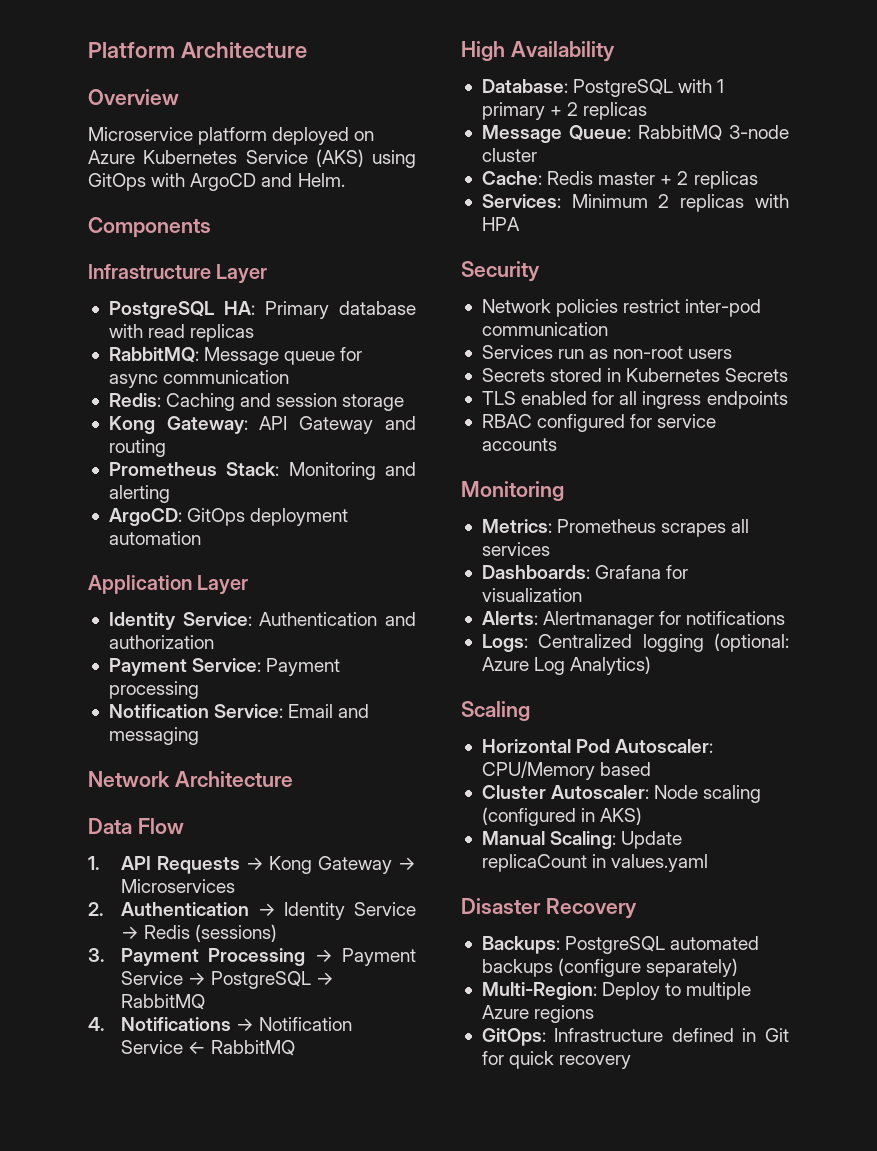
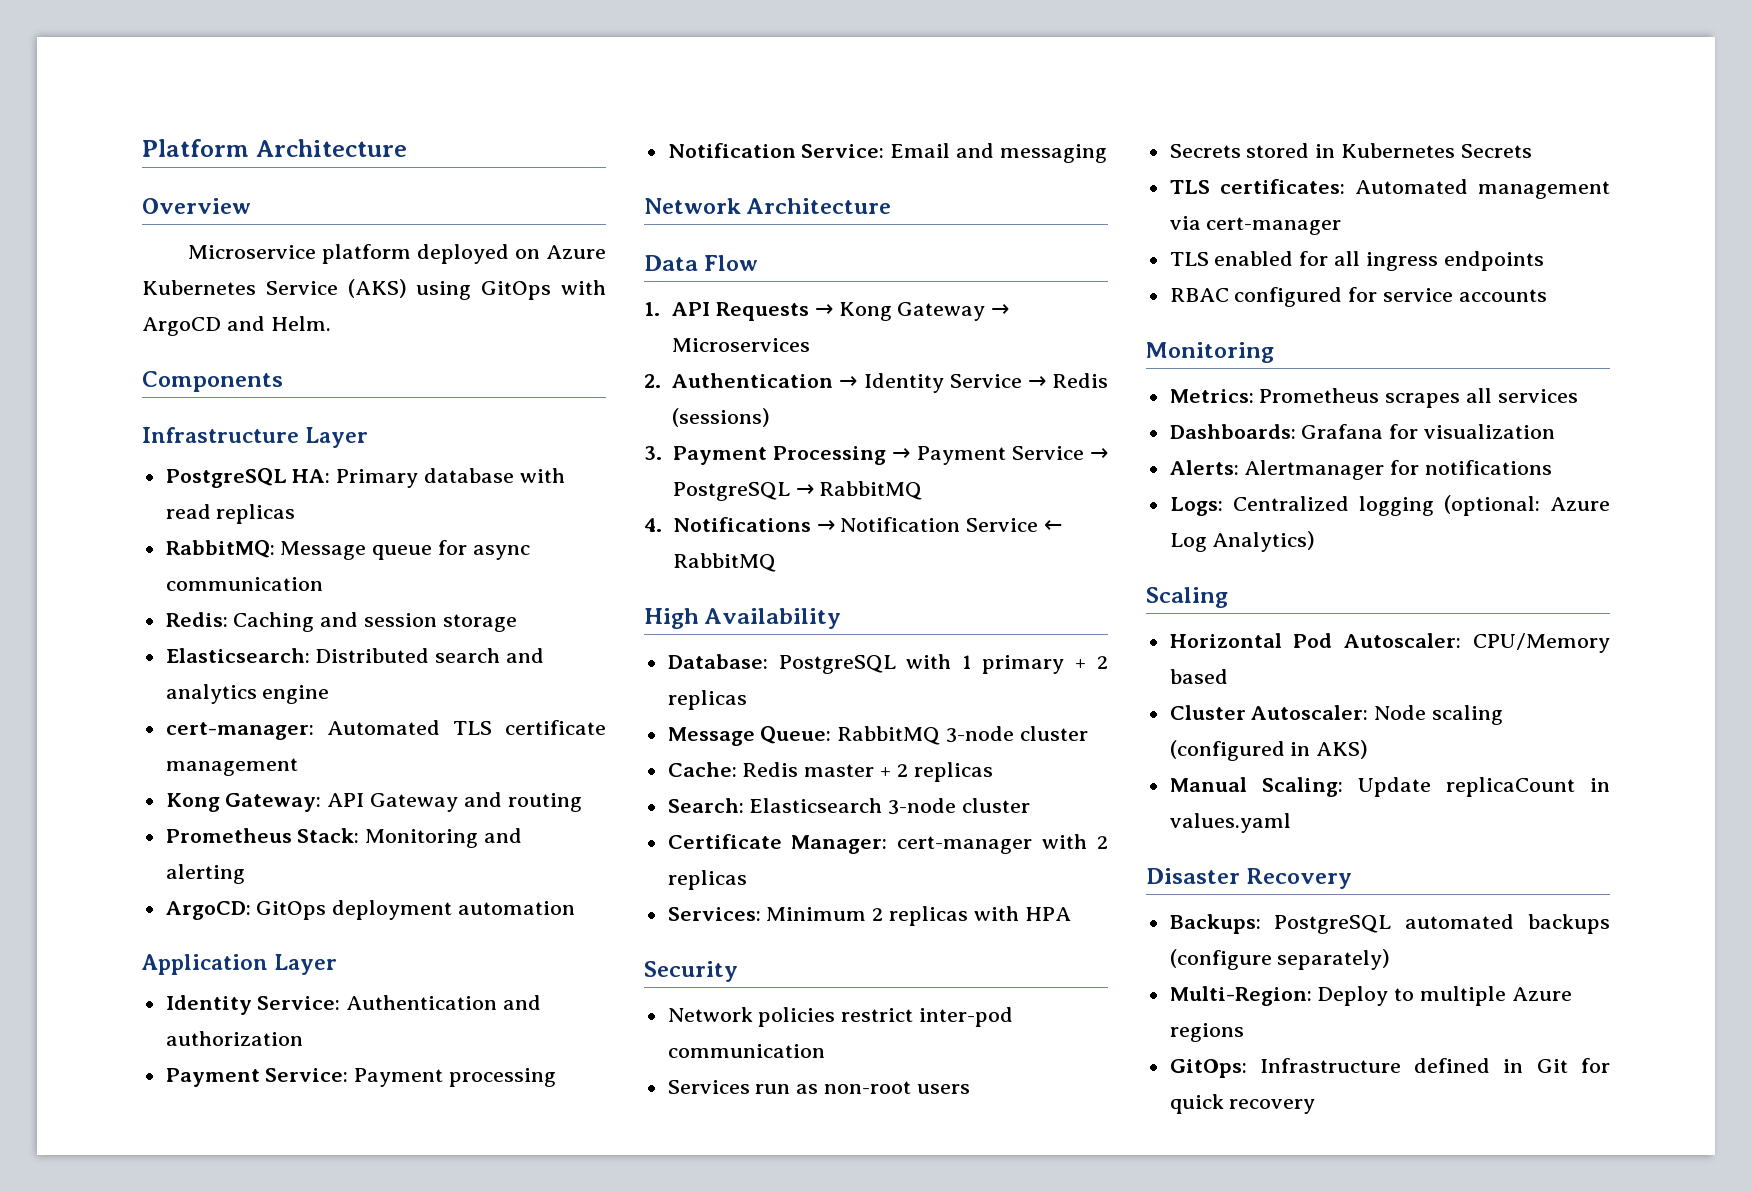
(405, 402) none -> [165,648,545,663] [165,684,330,704] [165,720,606,740] [165,758,298,776] // Elasticsearch: Distributed search and analytics engine // cert-manager: Automated TLS certificate management
(758, 180) none -> [667,798,1031,815] [667,834,1108,854] [667,870,747,890] // Search: Elasticsearch 3-node cluster // Certificate Manager: cert-manager with 2 replicas
(789, 375) none -> [1169,179,1610,199] [1169,216,1342,235] // TLS certificates: Automated management via cert-manager

